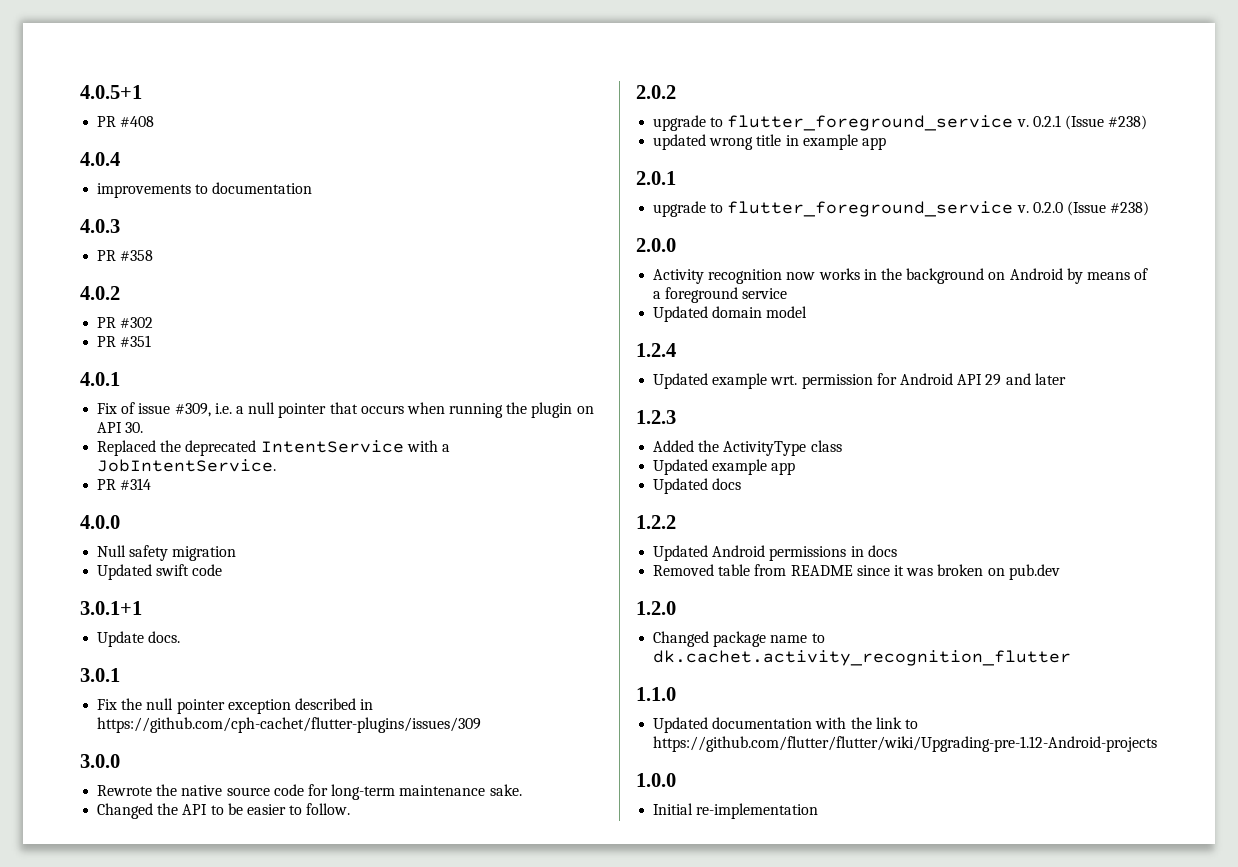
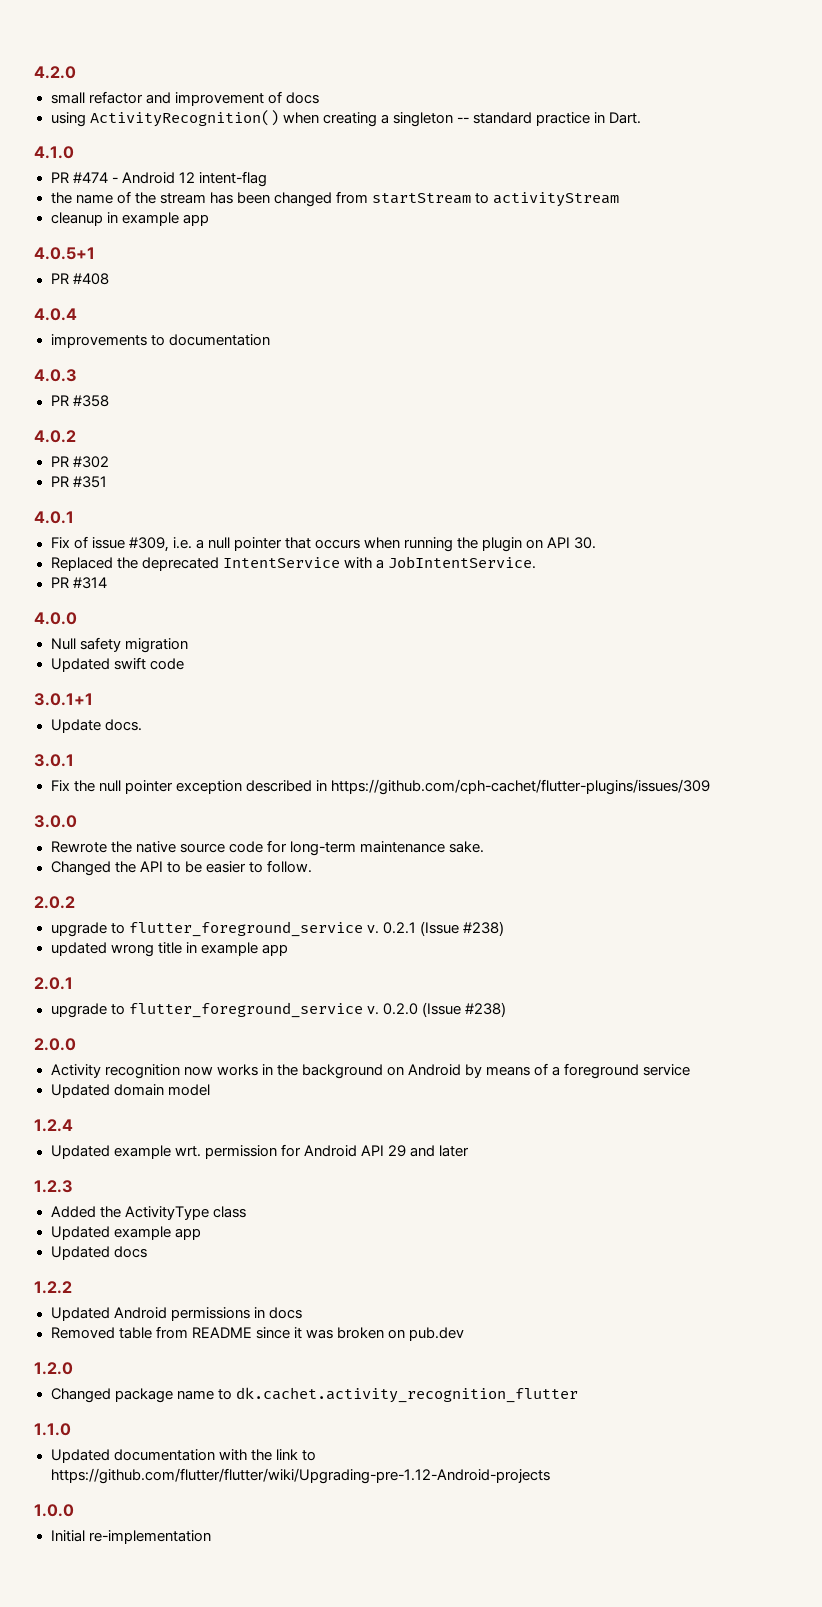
(80, 92) none -> [34,66,76,79] [50,91,319,106] [50,110,641,127] [34,146,74,159] [50,171,267,187] [50,191,620,207] [50,212,209,226] 4.2.0 // small refactor and improvement of docs // using ActivityRecognition() when creating a singleton -- standard practice in Dart. // 4.1.0 // PR #474 - Android 12 intent-flag // the name of the stream has been changed from startStream to activityStream // cleanup in example app //

